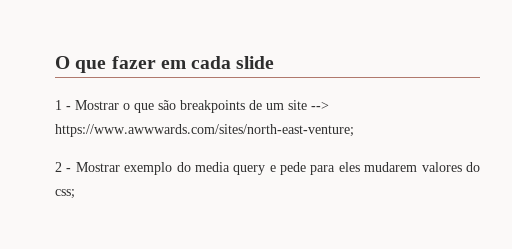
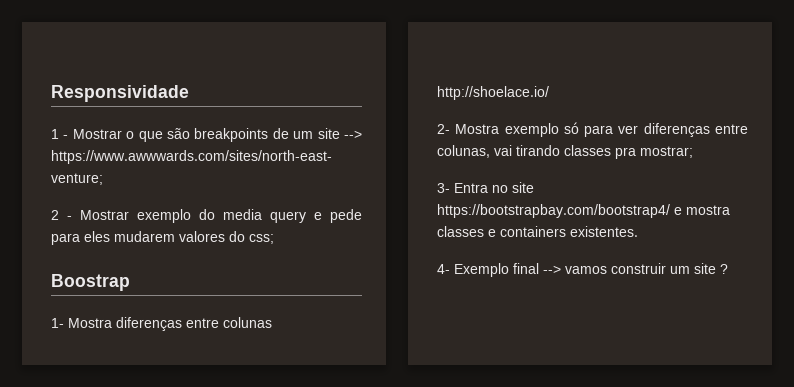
[55,56,275,73] O que fazer em cada slide -> [51,85,189,102] Responsividade
(75, 194) none -> [51,274,130,291] [51,317,272,331] [437,86,549,100] [437,122,748,137] [437,145,693,159] [437,182,534,193] [437,204,730,218] [437,226,638,237] [437,263,728,277] // Boostrap // 1- Mostra diferenças entre colunas http://shoelace.io/ // 2- Mostra exemplo só para ver diferenças entre colunas, vai tirando classes pra mostrar; // 3- Entra no site https://bootstrapbay.com/bootstrap4/ e mostra classes e containers existentes. // 4- Exemplo final --> vamos construir um site ?

